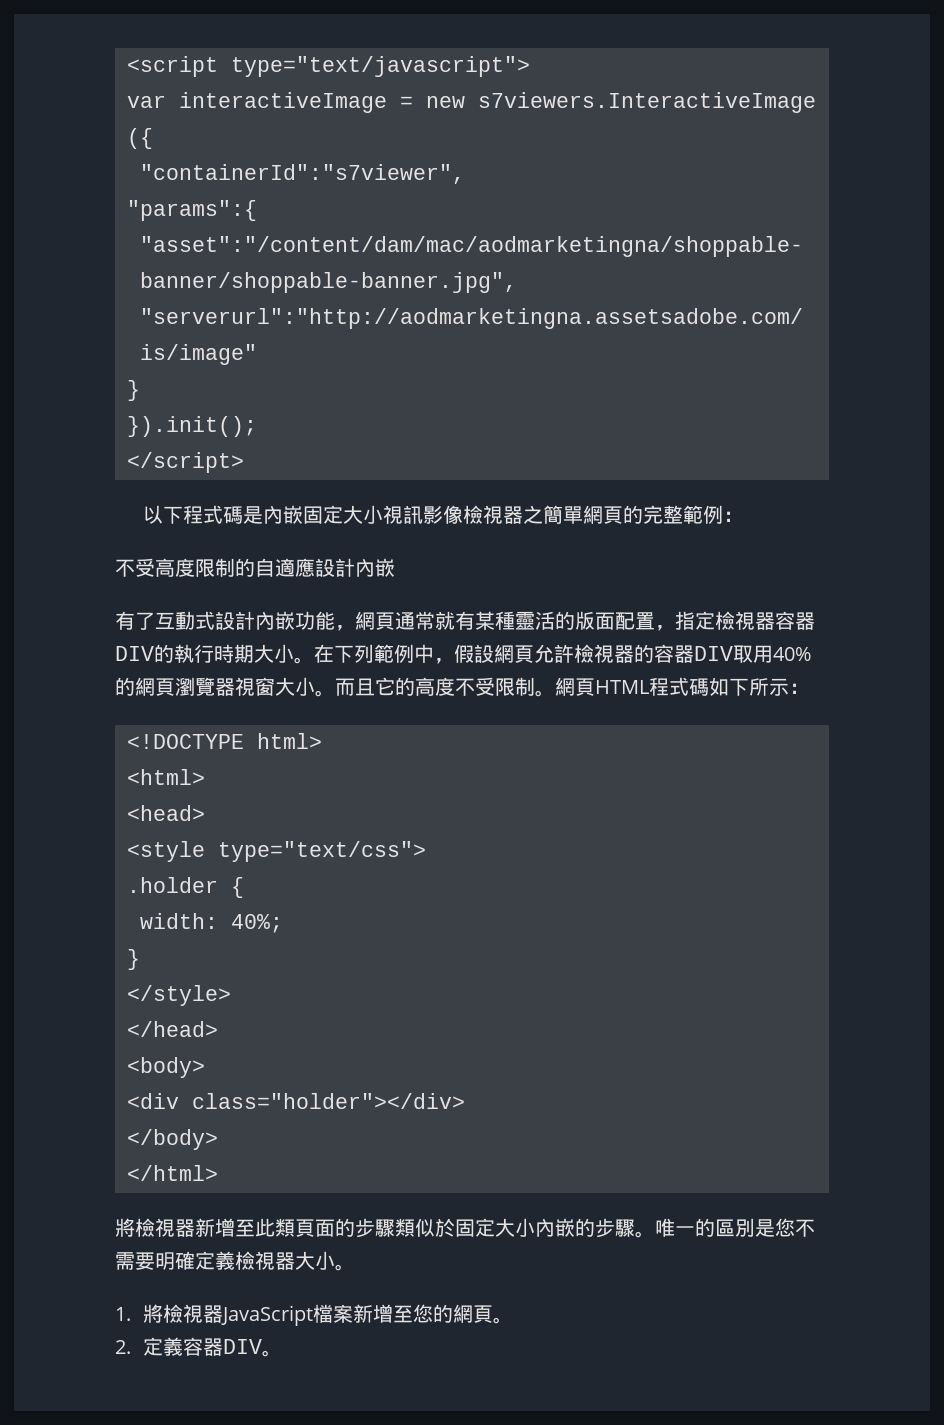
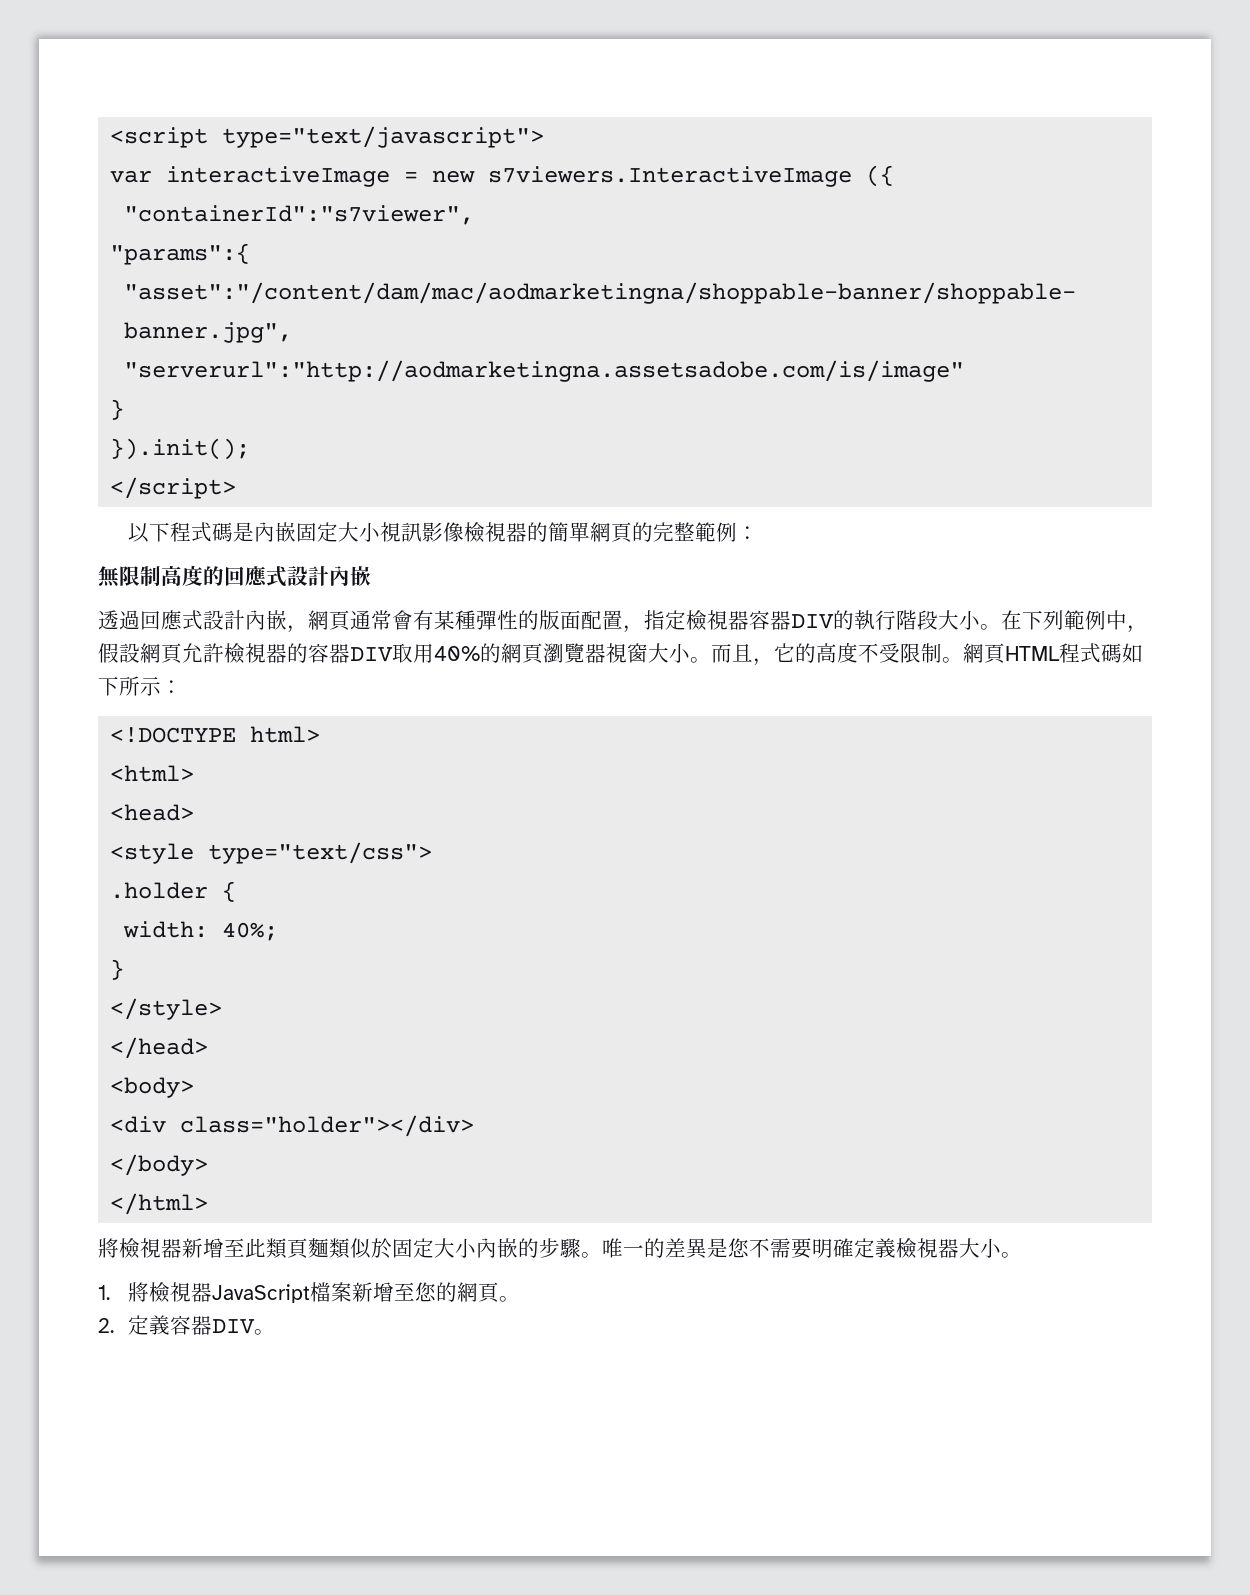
[522,505,543,524] 之 -> [526,522,548,542] 的
[115,558,315,577] 不受高度限制的自適應 -> [98,565,287,588] 無限制高度的回應式
[115,611,335,630] 有了互動式設計內嵌功能 -> [98,610,287,630] 透過回應式設計內嵌
[435,611,555,630] 就有某種靈活 -> [392,610,518,630] 會有某種彈性
[214,644,254,663] 時期 -> [896,610,938,630] 階段
(375, 687) none -> [753,658,774,666] ，
[315,1218,395,1238] 面的步驟 -> [308,1238,329,1258] 麵
[715,1218,755,1237] 區別 -> [665,1238,707,1259] 差異

